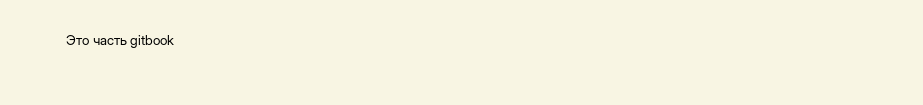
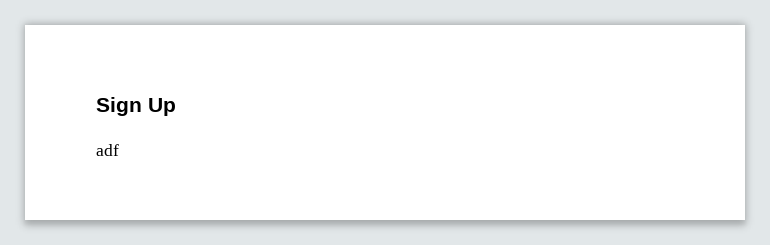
[66,35,175,48] Это часть gitbook -> [96,97,176,116] [96,144,119,156] Sign Up // adf

